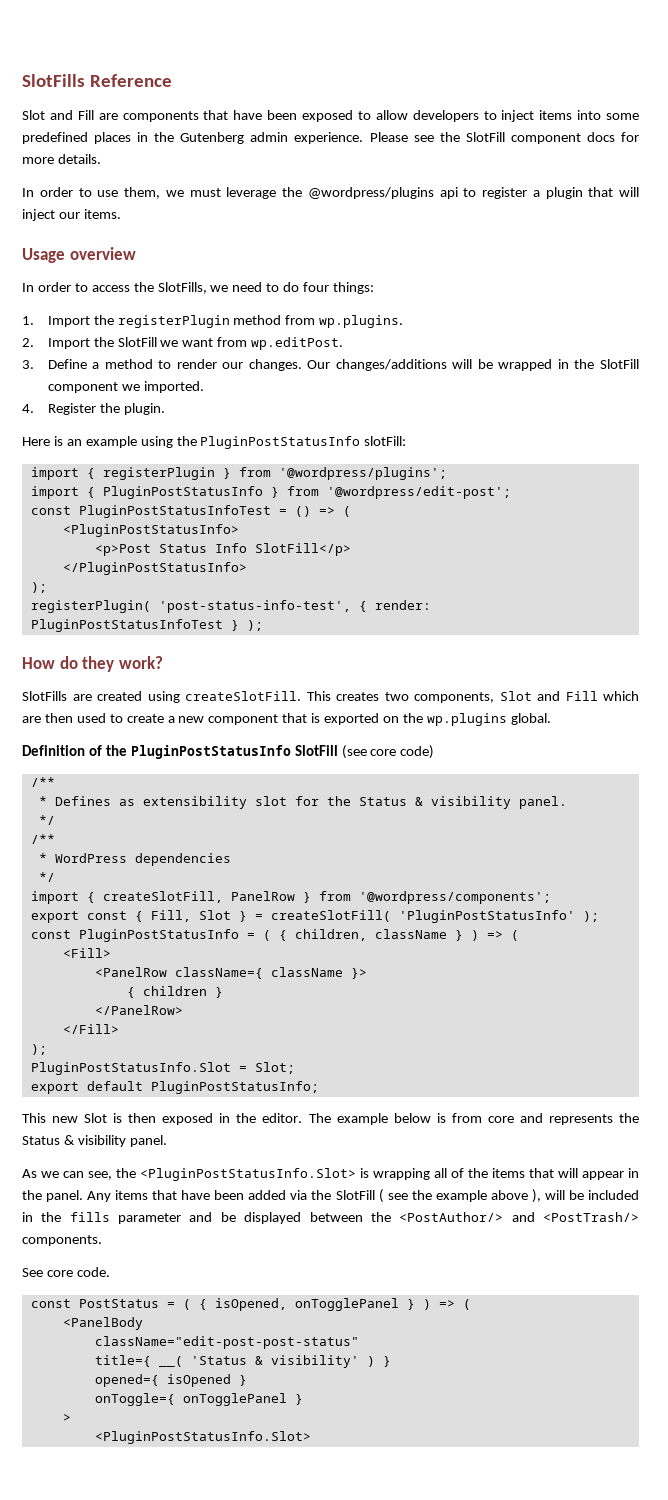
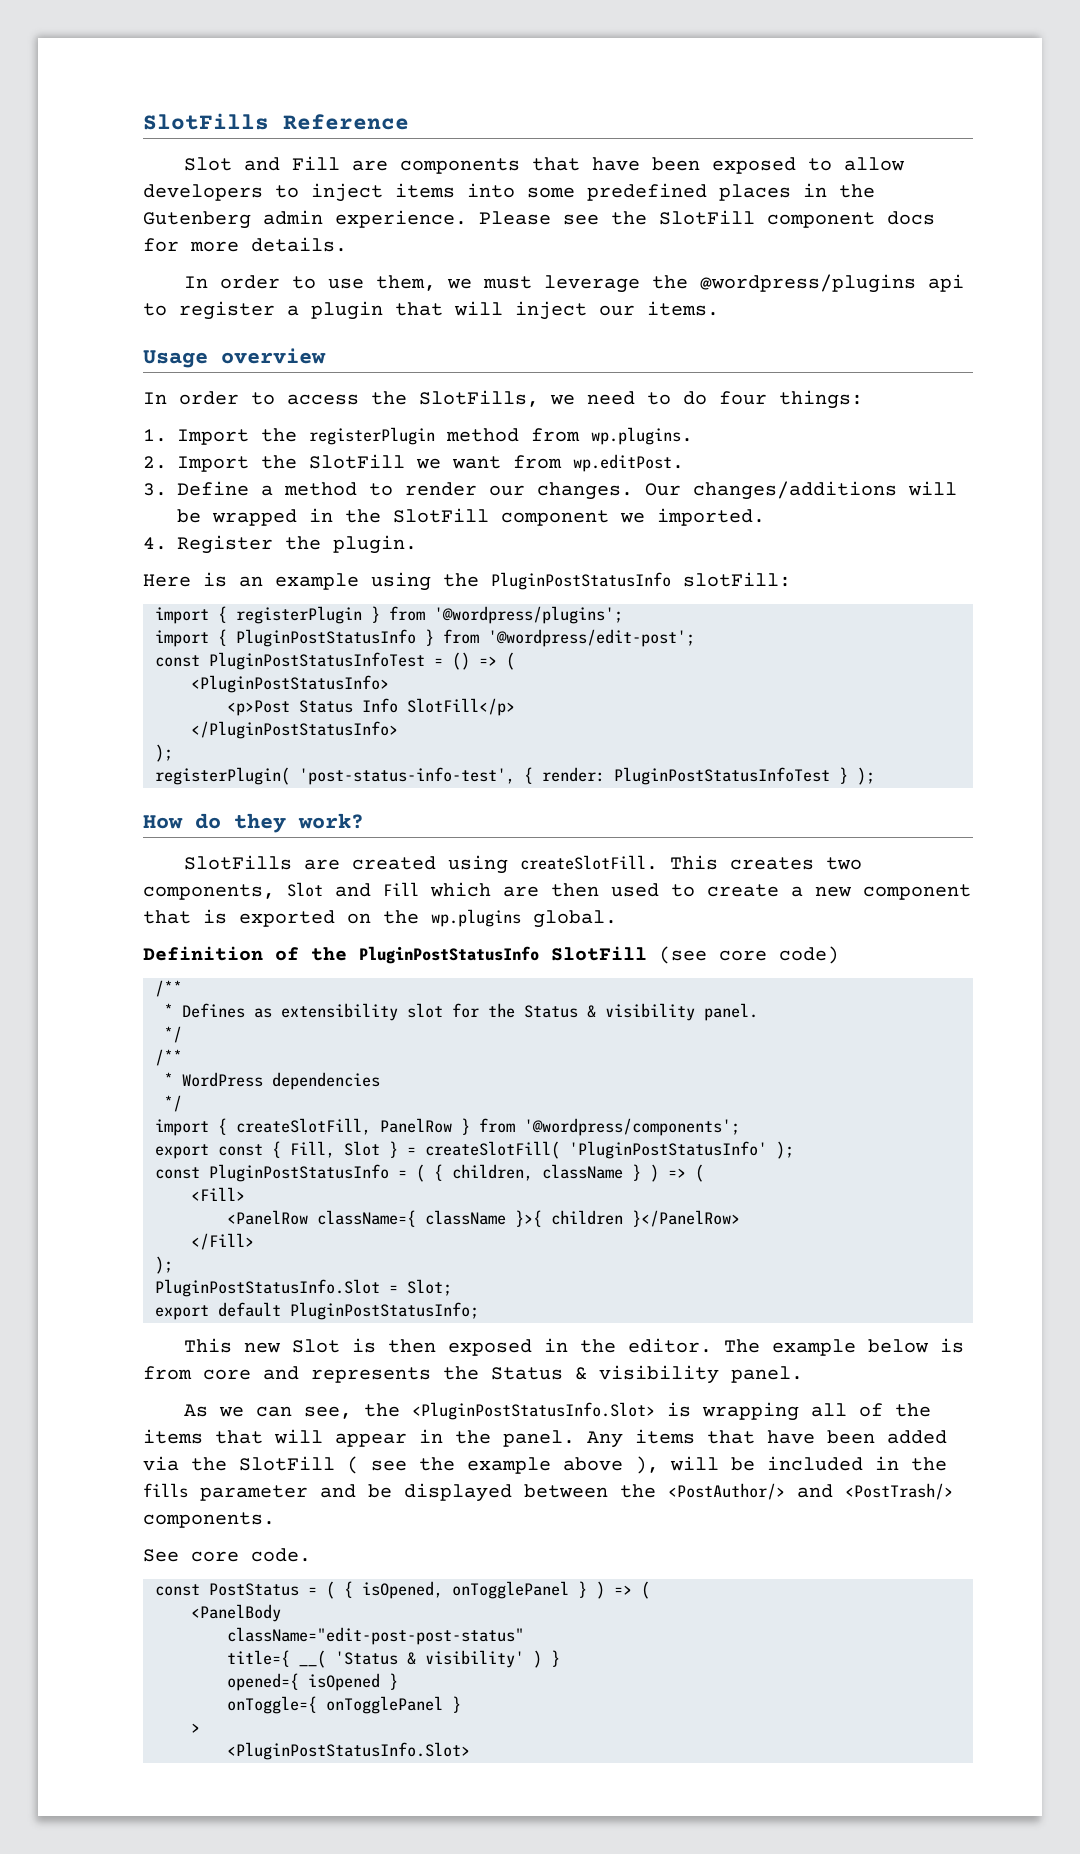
[350,968,367,979] [126,986,223,998] [94,1005,183,1015] }> // { children } // </PanelRow> -> [515,1210,740,1227] }>{ children }</PanelRow>

